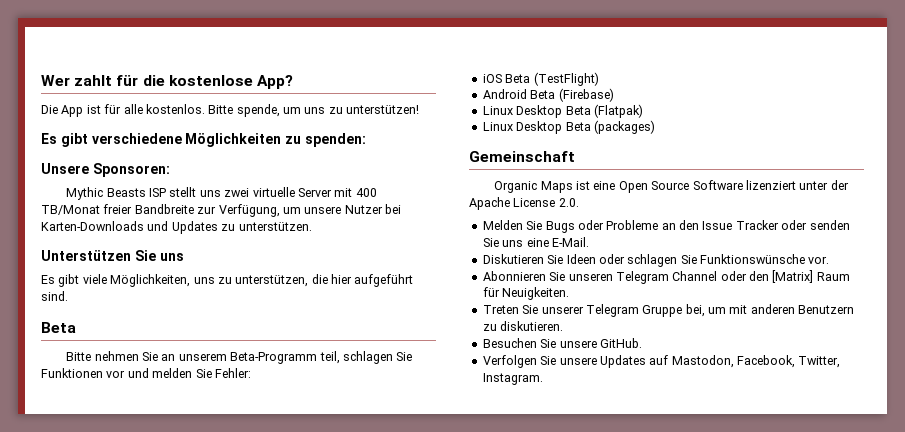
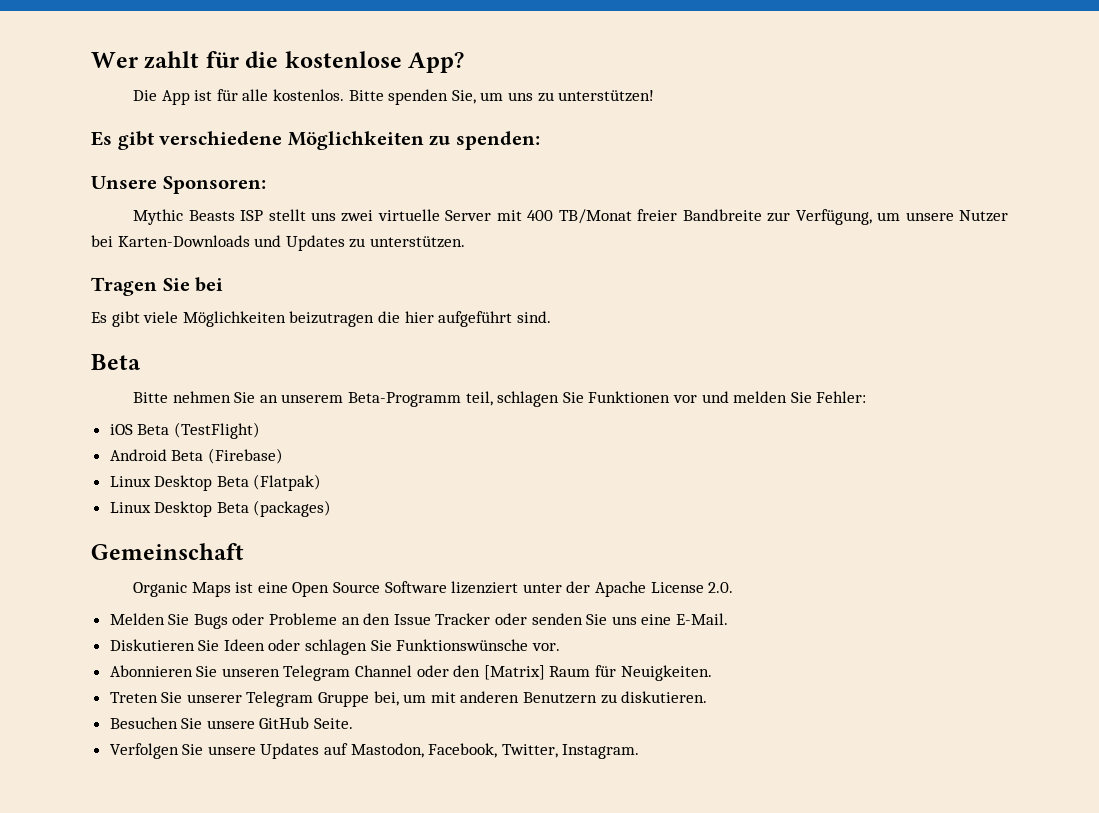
[236,104,280,117] spende, -> [388,89,476,105] spenden Sie,
[41,250,184,261] Unterstützen Sie uns -> [91,277,224,296] Tragen Sie bei
[110,274,309,287] Möglichkeiten, uns zu unterstützen, -> [182,311,375,327] Möglichkeiten beizutragen
[599,338,642,348] GitHub. -> [259,717,354,729] GitHub Seite.

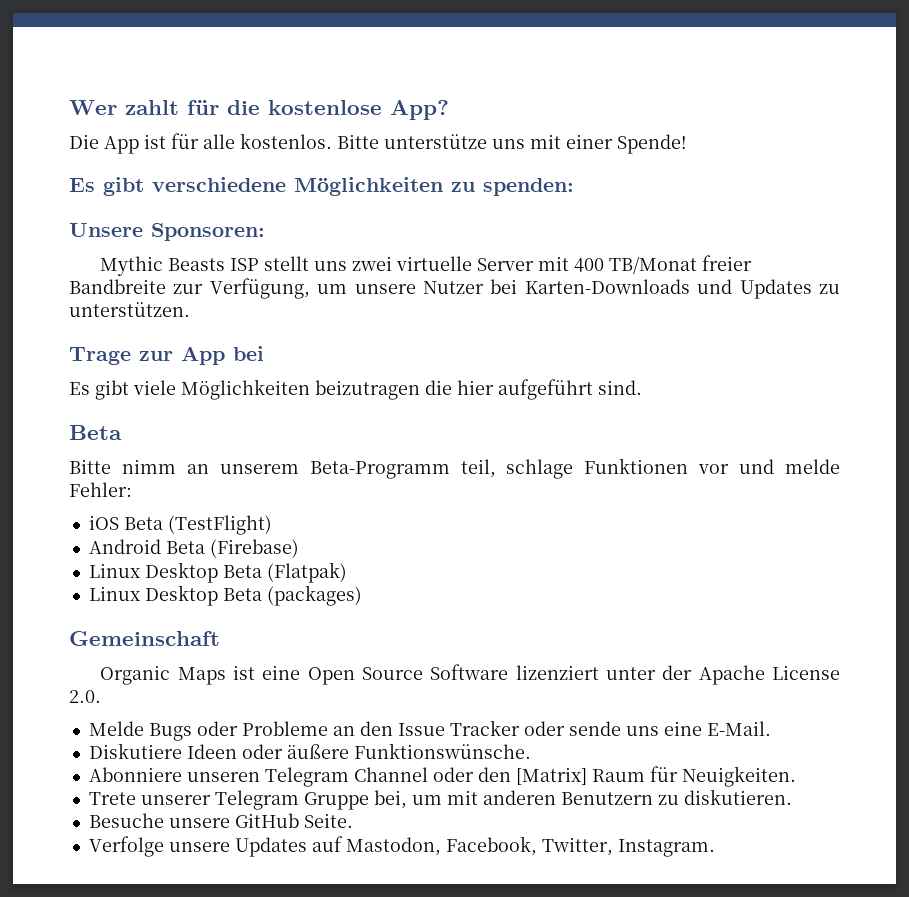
[388,89,655,105] spenden Sie, um uns zu unterstützen! -> [384,134,687,154] unterstütze uns mit einer Spende!
[91,277,190,296] Tragen Sie -> [69,346,225,365] Trage zur App
[172,391,256,403] nehmen Sie -> [121,459,176,474] nimm
[497,391,584,407] schlagen Sie -> [506,459,574,479] schlage
[733,391,812,403] melden Sie -> [784,459,840,474] melde
[109,613,190,625] Melden Sie -> [88,721,144,736] Melde
[531,613,608,625] senden Sie -> [568,721,621,736] sende
[109,639,560,655] [109,665,218,677] Diskutieren Sie Ideen oder schlagen Sie Funktionswünsche vor. // Abonnieren Sie -> [88,743,531,759] [88,767,182,782] Diskutiere Ideen oder äußere Funktionswünsche. // Abonniere
[109,692,183,703] Treten Sie -> [88,792,136,805] Trete
[109,717,203,729] Besuchen Sie -> [88,813,164,828] Besuche
[109,743,204,759] Verfolgen Sie -> [88,836,164,857] Verfolge

